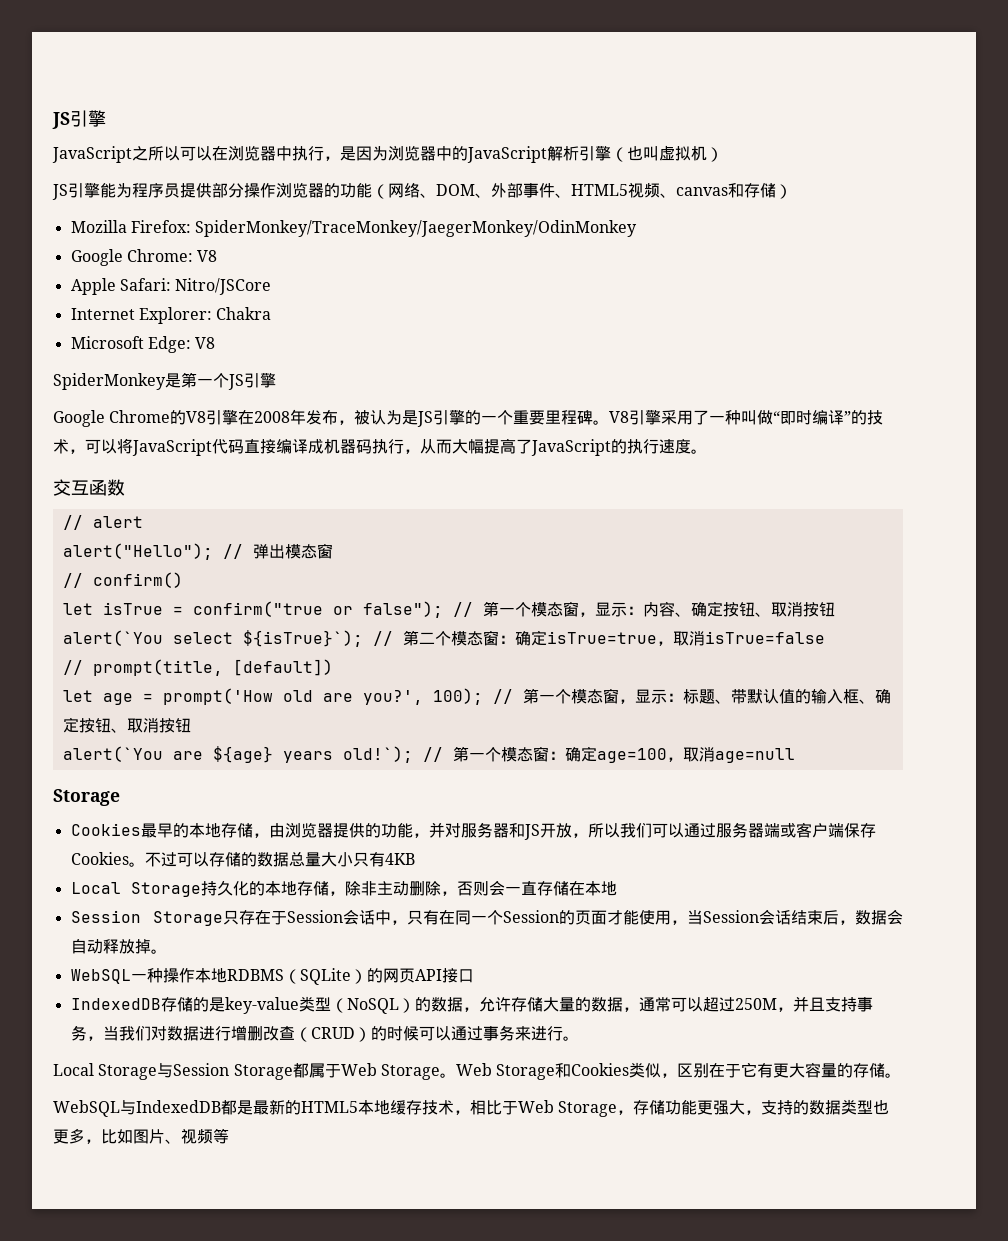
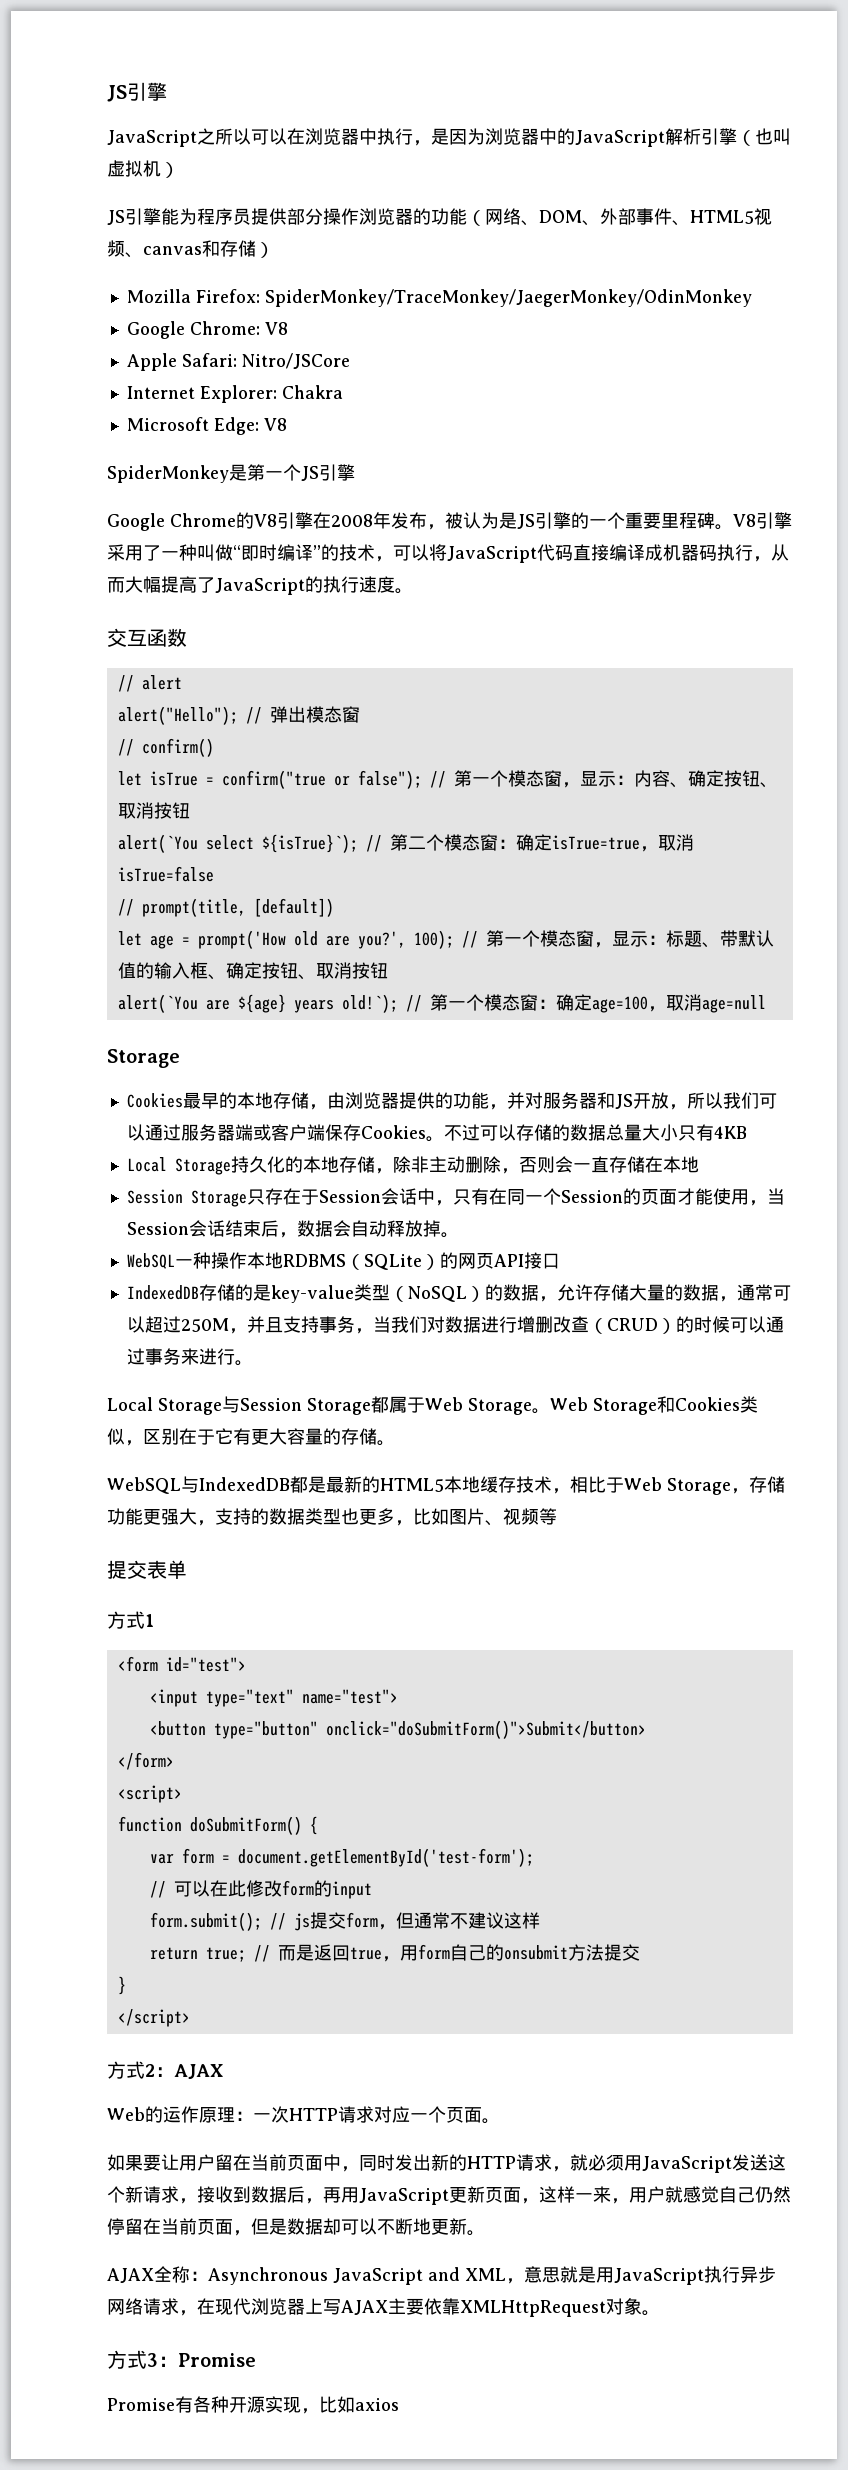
(229, 1136) none -> [107,1560,187,1579] [107,1611,154,1629] [117,1656,246,1672] [149,1689,398,1707] [149,1720,646,1739] [117,1752,174,1770] [117,1785,182,1803] [117,1816,318,1835] [149,1848,534,1867] [149,1880,372,1899] [149,1912,540,1931] [149,1944,640,1962] [117,1976,126,1995] [117,2009,190,2027] [107,2061,224,2079] [107,2106,500,2124] [107,2154,786,2173] [107,2186,791,2205] [107,2218,485,2236] [107,2266,776,2285] [107,2298,660,2317] [107,2350,256,2369] [107,2396,399,2414] // 提交表单 // 方式1 // <form id="test"> // <input type="text" name="test"> // <button type="button" onclick="doSubmitForm()">Submit</button> // </form> // <script> // function doSubmitForm() { // var form = document.getElementById('test-form'); // // 可以在此修改form的input // form.submit(); // js提交form，但通常不建议这样 // return true; // 而是返回true，用form自己的onsubmit方法提交 // } // </script> // 方式2：AJAX // Web的运作原理：一次HTTP请求对应一个页面。 // 如果要让用户留在当前页面中，同时发出新的HTTP请求，就必须用JavaScript发送这个新请求，接收到数据后，再用JavaScript更新页面，这样一来，用户就感觉自己仍然停留在当前页面，但是数据却可以不断地更新。 // AJAX全称：Asynchronous JavaScript and XML，意思就是用JavaScript执行异步网络请求，在现代浏览器上写AJAX主要依靠XMLHttpRequest对象。 // 方式3：Promise // Promise有各种开源实现，比如axios

